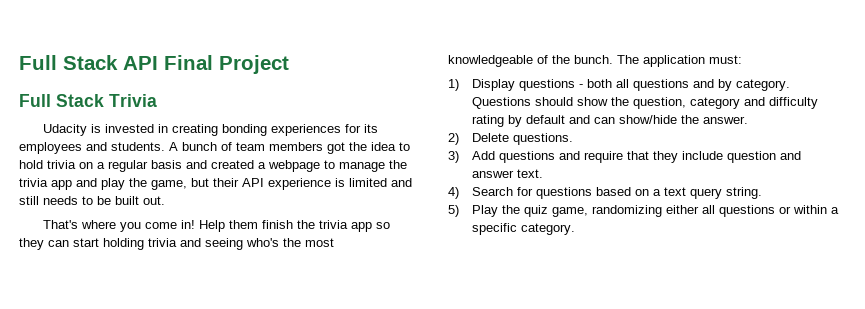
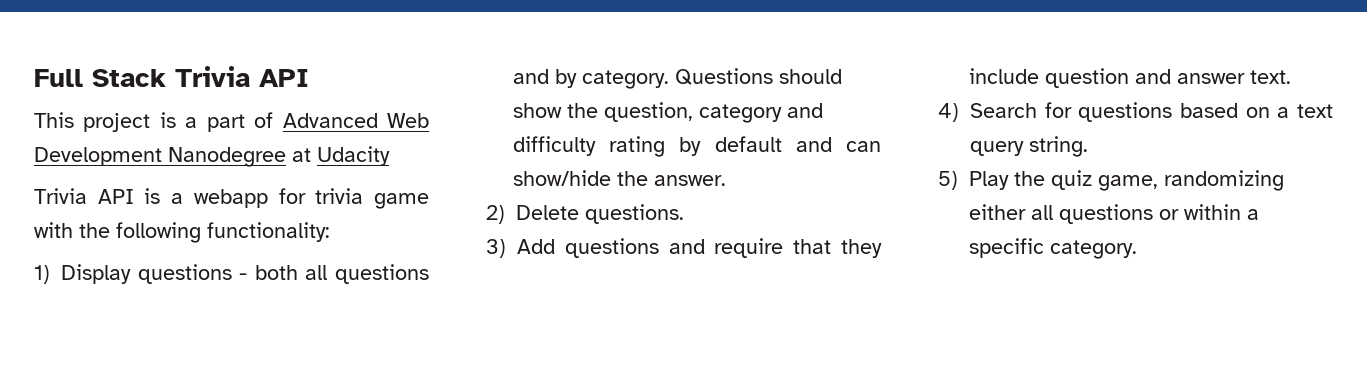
[19,55,289,74] [19,94,157,107] [43,124,379,136] [19,142,410,154] [19,160,407,172] [19,178,412,190] [19,196,165,205] [43,220,391,232] [19,238,334,250] [448,55,742,67] Full Stack API Final Project // Full Stack Trivia // Udacity is invested in creating bonding experiences for its employees and students. A bunch of team members got the idea to hold trivia on a regular basis and created a webpage to manage the trivia app and play the game, but their API experience is limited and still needs to be built out. // That's where you come in! Help them finish the trivia app so they can start holding trivia and seeing who's the most knowledgeable of the bunch. The application must: -> [34,66,309,87] [34,112,429,132] [34,146,390,167] [34,188,430,209] [34,222,330,243] Full Stack Trivia API // This project is a part of Advanced Web Development Nanodegree at Udacity // Trivia API is a webapp for trivia game with the following functionality:

